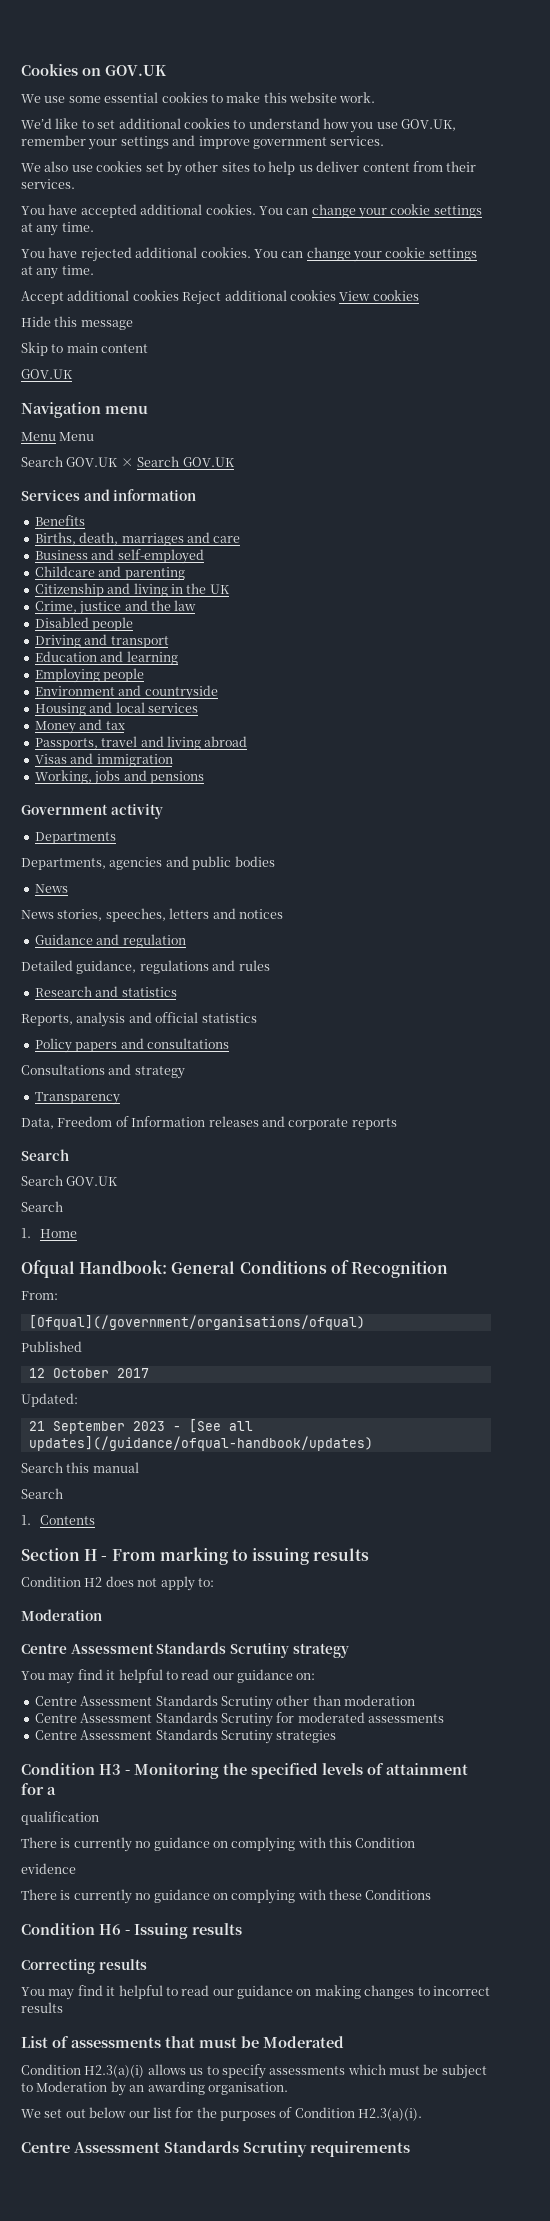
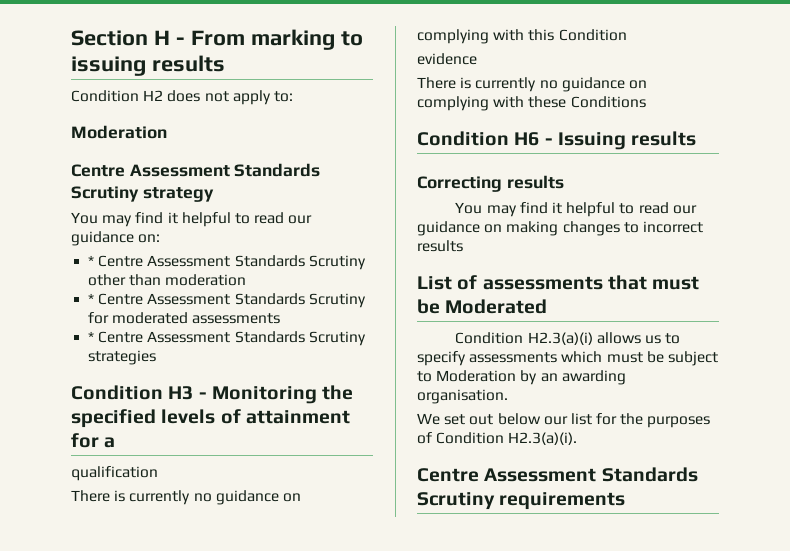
[21,64,167,76] [21,92,376,103] [21,118,457,133] [21,135,385,150] [21,161,477,176] [21,179,75,189] [21,204,482,219] [21,222,94,236] [21,247,477,262] [21,265,94,279] [21,290,419,305] [21,316,133,330] [21,342,149,356] [21,369,73,379] [21,402,148,418] [21,432,95,441] [21,456,235,467] [21,489,197,501] [34,515,85,526] [34,532,241,546] [34,549,204,564] [34,566,185,580] [34,583,230,597] [34,600,197,615] [34,617,134,631] [34,634,169,648] [34,651,178,665] [34,668,145,683] [34,685,218,700] [34,702,198,716] [34,719,125,734] [34,736,248,750] [34,753,173,767] [34,770,204,785] [21,804,163,819] [34,832,116,844] [21,856,275,870] [34,884,68,893] [21,908,283,922] [34,934,186,948] [21,960,270,974] [34,986,177,997] [21,1012,257,1027] [34,1038,229,1053] [21,1064,185,1079] [34,1092,120,1105] [21,1116,397,1130] [21,1149,69,1161] [21,1175,119,1186] [21,1201,63,1212] [21,1228,78,1238] [21,1260,448,1278] [21,1291,58,1300] [28,1315,365,1330] [21,1341,82,1352] [28,1368,149,1378] [21,1393,78,1407] [28,1419,253,1434] [28,1436,373,1451] [21,1462,139,1473] [21,1488,63,1499] [21,1515,96,1525] Cookies on GOV.UK // We use some essential cookies to make this website work. // We’d like to set additional cookies to understand how you use GOV.UK, remember your settings and improve government services. // We also use cookies set by other sites to help us deliver content from their services. // You have accepted additional cookies. You can change your cookie settings at any time. // You have rejected additional cookies. You can change your cookie settings at any time. // Accept additional cookies Reject additional cookies View cookies // Hide this message // Skip to main content // GOV.UK // Navigation menu // Menu Menu // Search GOV.UK × Search GOV.UK // Services and information // Benefits // Births, death, marriages and care // Business and self-employed // Childcare and parenting // Citizenship and living in the UK // Crime, justice and the law // Disabled people // Driving and transport // Education and learning // Employing people // Environment and countryside // Housing and local services // Money and tax // Passports, travel and living abroad // Visas and immigration // Working, jobs and pensions // Government activity // Departments // Departments, agencies and public bodies // News // News stories, speeches, letters and notices // Guidance and regulation // Detailed guidance, regulations and rules // Research and statistics // Reports, analysis and official statistics // Policy papers and consultations // Consultations and strategy // Transparency // Data, Freedom of Information releases and corporate reports // Search // Search GOV.UK // Search // 1. Home // Ofqual Handbook: General Conditions of Recognition // From: // [Ofqual](/government/organisations/ofqual) // Published // 12 October 2017 // Updated: // 21 September 2023 - [See all updates](/guidance/ofqual-handbook/updates) // Search this manual // Search // 1. Contents // -> (71, 38) none
(316, 1676) none -> [88,255,95,266] *
(415, 1700) none -> [88,293,95,304] *
(444, 1718) none -> [88,331,95,342] *

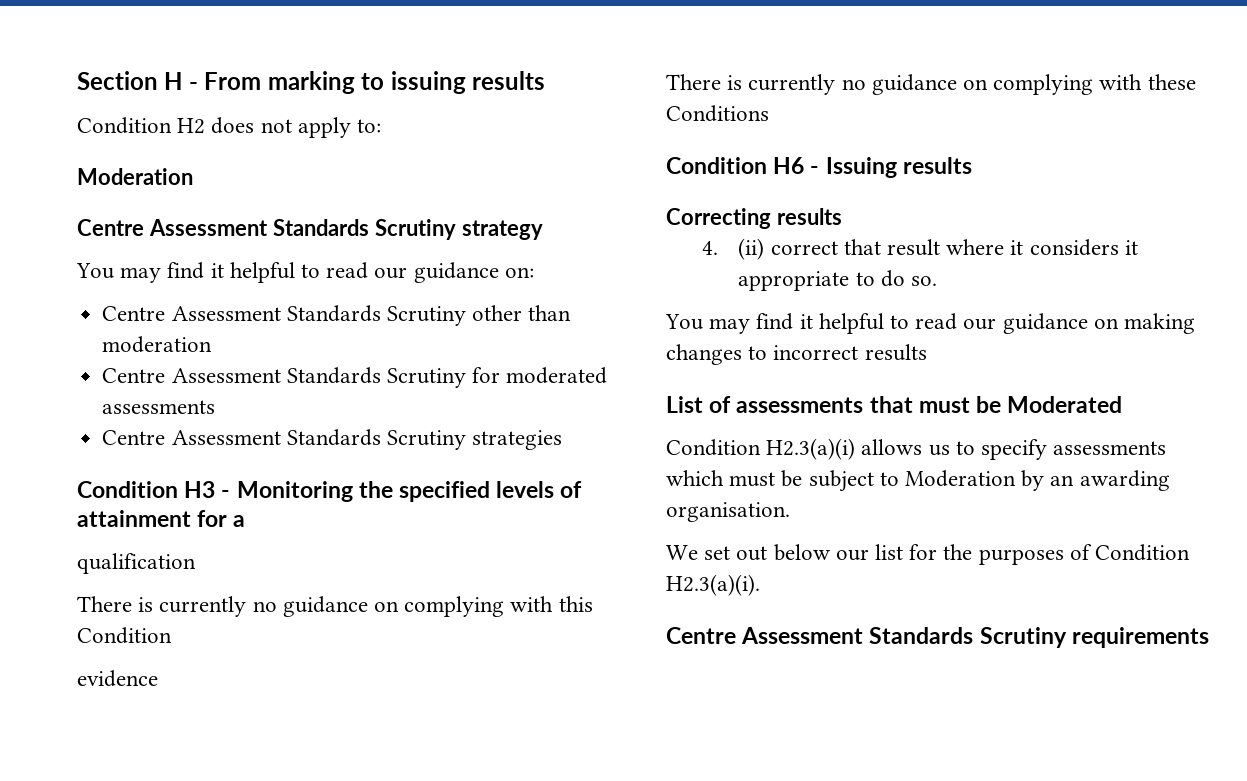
[88,255,95,266] * -> (534, 272) none
[88,293,95,304] * -> (213, 344) none
[88,331,95,342] * -> (216, 407) none
(564, 182) none -> [702,238,1138,260] [738,270,938,291] // 4. (ii) correct that result where it considers it appropriate to do so.

